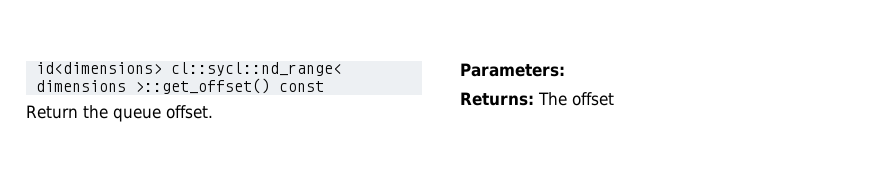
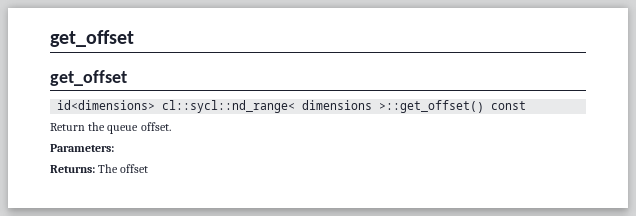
(35, 68) none -> [50,30,134,47] [50,70,127,86] get_offset // get_offset //

